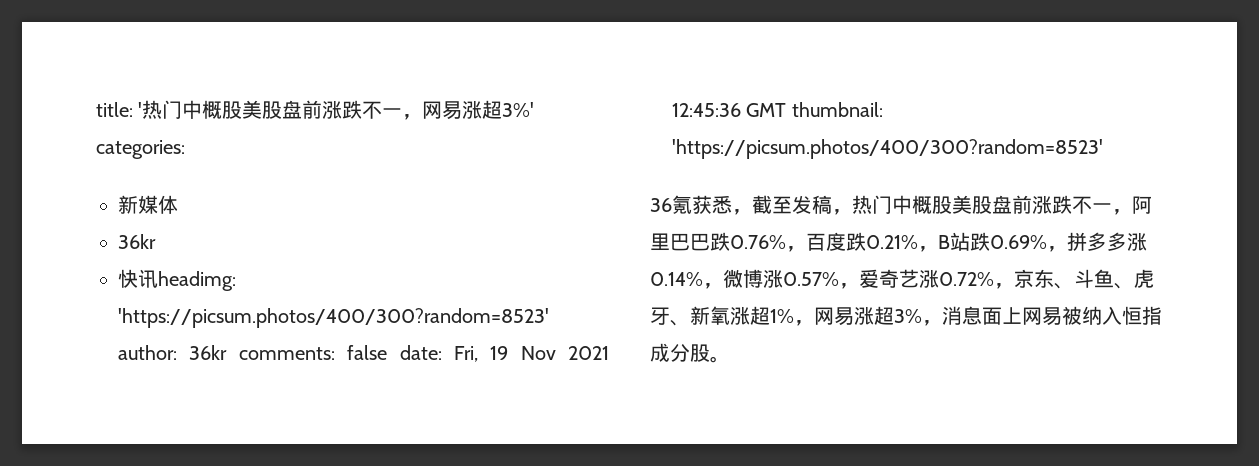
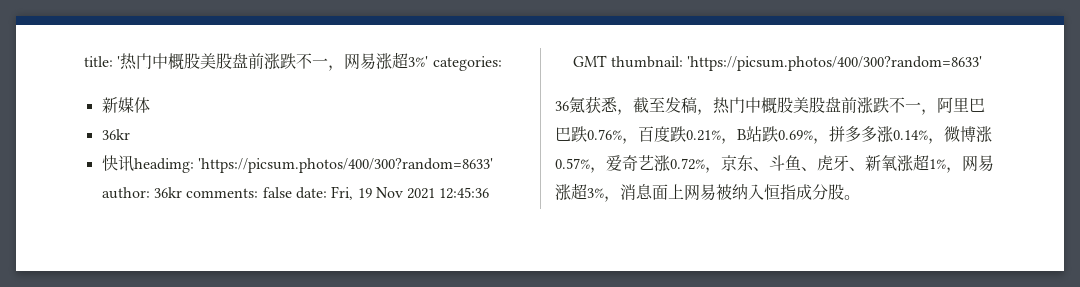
[118,308,549,328] 'https://picsum.photos/400/300?random=8523' -> [197,158,493,173] 'https://picsum.photos/400/300?random=8633'
[672,139,1103,159] 'https://picsum.photos/400/300?random=8523' -> [687,56,983,71] 'https://picsum.photos/400/300?random=8633'

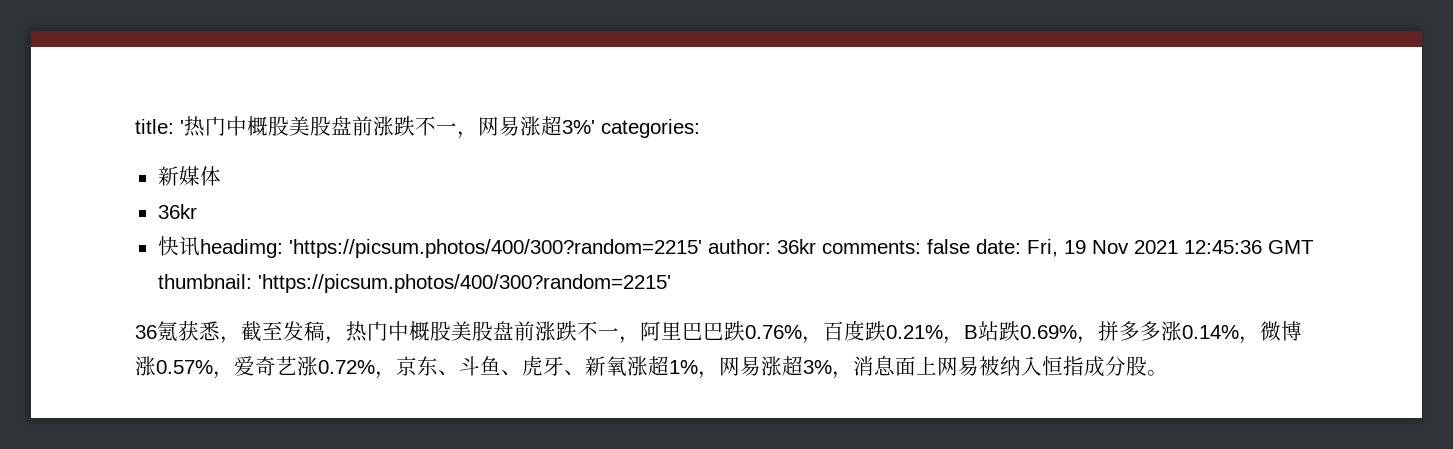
[197,158,493,173] 'https://picsum.photos/400/300?random=8633' -> [288,239,702,258] 'https://picsum.photos/400/300?random=2215'
[687,56,983,71] 'https://picsum.photos/400/300?random=8633' -> [257,274,671,293] 'https://picsum.photos/400/300?random=2215'

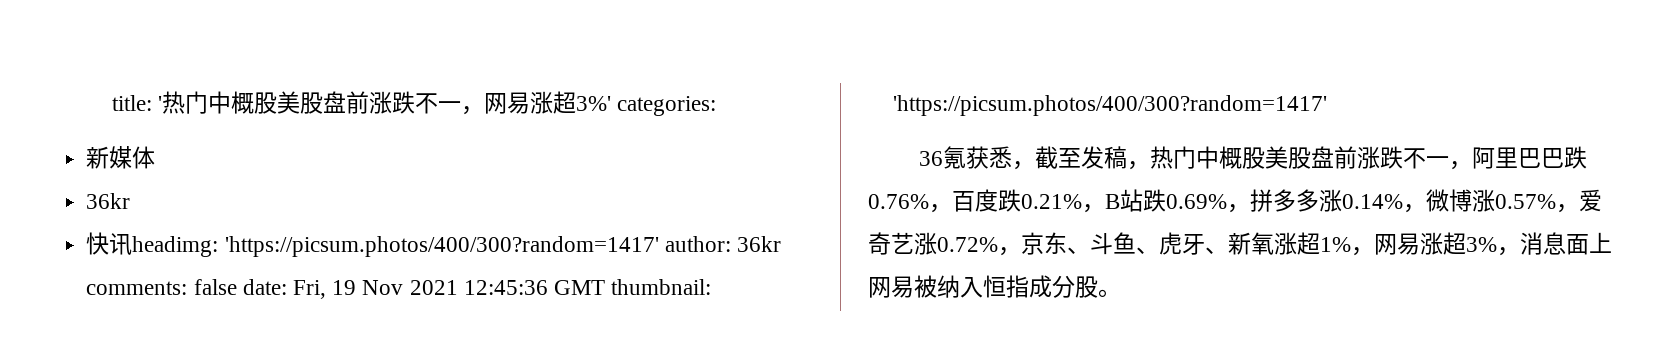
[288,239,702,258] 'https://picsum.photos/400/300?random=2215' -> [224,236,659,257] 'https://picsum.photos/400/300?random=1417'
[257,274,671,293] 'https://picsum.photos/400/300?random=2215' -> [893,95,1328,116] 'https://picsum.photos/400/300?random=1417'

